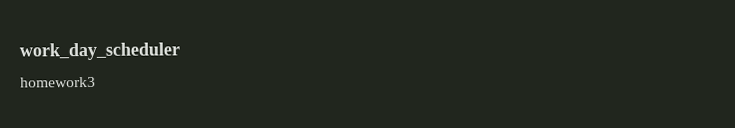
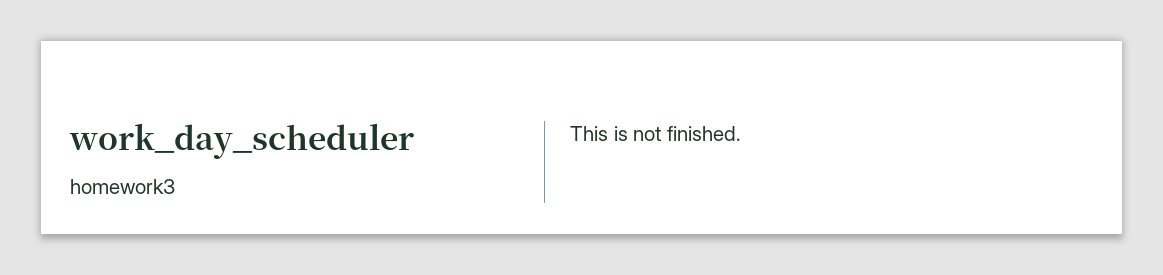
(96, 82) none -> [570,126,741,141] // This is not finished.

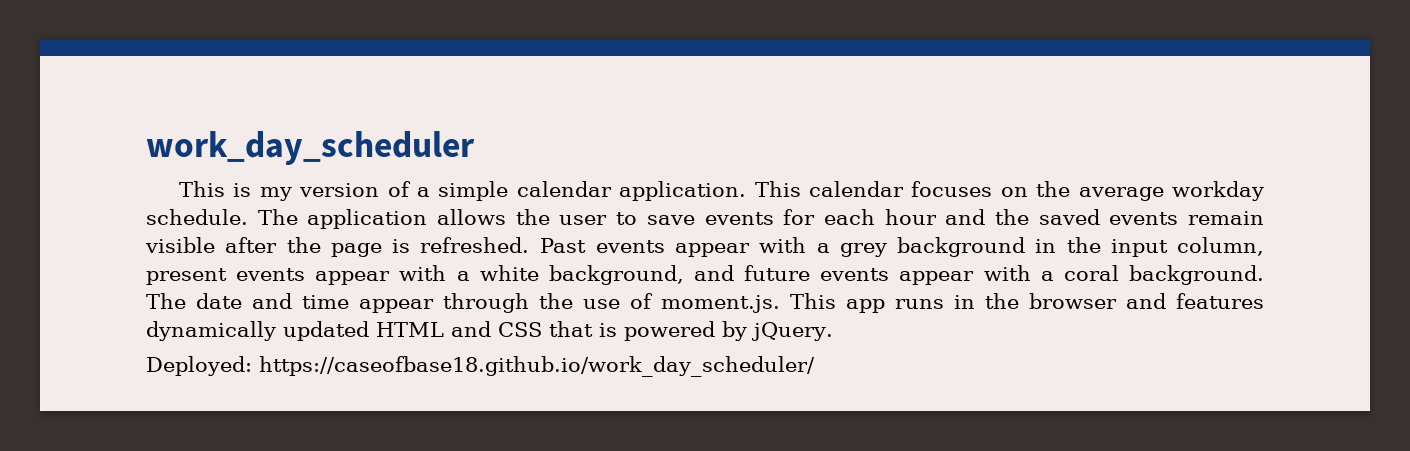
[70,179,175,194] // homework3 -> (475, 148) none
[633,126,741,141] not finished. -> [259,181,1264,201] [146,209,1264,229] [145,237,1264,257] [146,265,1264,285] [146,293,1264,313] [146,321,833,341] [146,356,815,377] my version of a simple calendar application. This calendar focuses on the average workday schedule. The application allows the user to save events for each hour and the saved events remain visible after the page is refreshed. Past events appear with a grey background in the input column, present events appear with a white background, and future events appear with a coral background. The date and time appear through the use of moment.js. This app runs in the browser and features dynamically updated HTML and CSS that is powered by jQuery. // Deployed: https://caseofbase18.github.io/work_day_scheduler/

